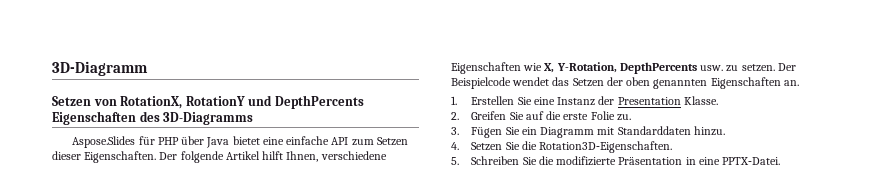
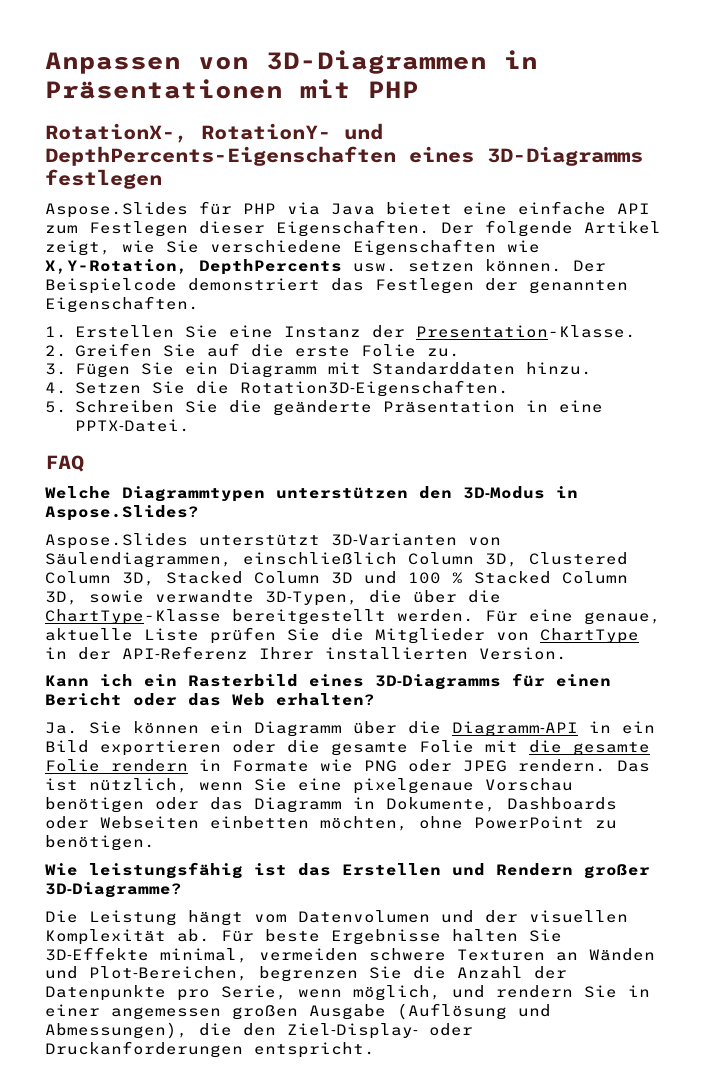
[52,61,148,76] [52,95,364,109] [52,111,254,125] 3D-Diagramm // Setzen von RotationX, RotationY und DepthPercents Eigenschaften des 3D-Diagramms -> [45,50,538,74] [45,79,419,99] [45,123,383,143] [45,146,643,166] [45,169,162,189] Anpassen von 3D-Diagrammen in Präsentationen mit PHP // RotationX-, RotationY- und DepthPercents-Eigenschaften eines 3D-Diagramms festlegen
[181,136,205,145] über -> [287,202,320,215] via
[376,137,408,146] Setzen -> [89,221,188,237] Festlegen
[262,151,387,162] [451,62,796,74] [451,77,799,89] hilft Ihnen, verschiedene Eigenschaften wie X, Y-Rotation, DepthPercents usw. zu setzen. Der Beispielcode wendet das Setzen der oben genannten Eigenschaften an. -> [45,239,540,256] [45,259,606,275] [45,278,628,294] [45,296,199,313] zeigt, wie Sie verschiedene Eigenschaften wie X,Y-Rotation, DepthPercents usw. setzen können. Der Beispielcode demonstriert das Festlegen der genannten Eigenschaften.
[617,96,718,105] Presentation Klasse. -> [415,325,636,338] Presentation-Klasse.
[556,156,617,166] modifizierte -> [272,400,372,416] geänderte
(781, 161) none -> [45,455,84,472] [45,486,578,502] [45,505,199,521] [45,533,501,549] [45,552,628,568] [45,571,628,586] [45,590,501,606] [45,609,661,625] [45,627,639,644] [45,646,567,660] [45,673,611,690] [45,693,375,706] [45,721,655,737] [45,740,650,756] [45,759,650,772] [45,778,573,794] [45,797,617,813] [45,816,617,831] [45,835,155,851] [45,862,650,879] [45,882,182,898] [45,910,628,926] [45,929,562,945] [45,947,655,963] [45,966,567,982] [45,985,650,1001] [45,1003,551,1020] [45,1022,473,1039] [45,1041,375,1058] // FAQ // Welche Diagrammtypen unterstützen den 3D‑Modus in Aspose.Slides? // Aspose.Slides unterstützt 3D‑Varianten von Säulendiagrammen, einschließlich Column 3D, Clustered Column 3D, Stacked Column 3D und 100 % Stacked Column 3D, sowie verwandte 3D‑Typen, die über die ChartType-Klasse bereitgestellt werden. Für eine genaue, aktuelle Liste prüfen Sie die Mitglieder von ChartType in der API‑Referenz Ihrer installierten Version. // Kann ich ein Rasterbild eines 3D‑Diagramms für einen Bericht oder das Web erhalten? // Ja. Sie können ein Diagramm über die Diagramm‑API in ein Bild exportieren oder die gesamte Folie mit die gesamte Folie rendern in Formate wie PNG oder JPEG rendern. Das ist nützlich, wenn Sie eine pixelgenaue Vorschau benötigen oder das Diagramm in Dokumente, Dashboards oder Webseiten einbetten möchten, ohne PowerPoint zu benötigen. // Wie leistungsfähig ist das Erstellen und Rendern großer 3D‑Diagramme? // Die Leistung hängt vom Datenvolumen und der visuellen Komplexität ab. Für beste Ergebnisse halten Sie 3D‑Effekte minimal, vermeiden schwere Texturen an Wänden und Plot‑Bereichen, begrenzen Sie die Anzahl der Datenpunkte pro Serie, wenn möglich, und rendern Sie in einer angemessen großen Ausgabe (Auflösung und Abmessungen), die den Ziel‑Display‑ oder Druckanforderungen entspricht.

